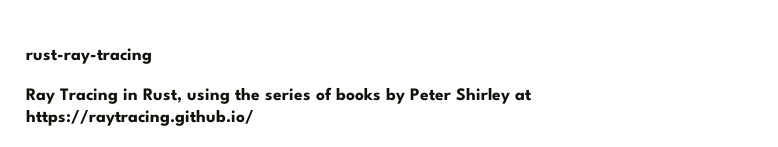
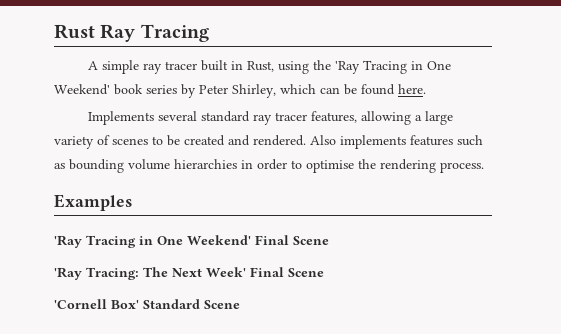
[26,48,152,64] rust-ray-tracing // -> [54,24,95,39] Rust
[123,87,532,104] [26,109,254,126] in Rust, using the series of books by Peter Shirley at https://raytracing.github.io/ -> [88,60,452,74] [54,84,426,98] [88,111,454,125] [54,135,483,149] [54,159,484,173] [54,194,132,211] [54,235,329,248] [54,267,324,280] [54,299,240,309] // A simple ray tracer built in Rust, using the 'Ray Tracing in One Weekend' book series by Peter Shirley, which can be found here. // Implements several standard ray tracer features, allowing a large variety of scenes to be created and rendered. Also implements features such as bounding volume hierarchies in order to optimise the rendering process. // Examples // 'Ray Tracing in One Weekend' Final Scene // 'Ray Tracing: The Next Week' Final Scene // 'Cornell Box' Standard Scene

